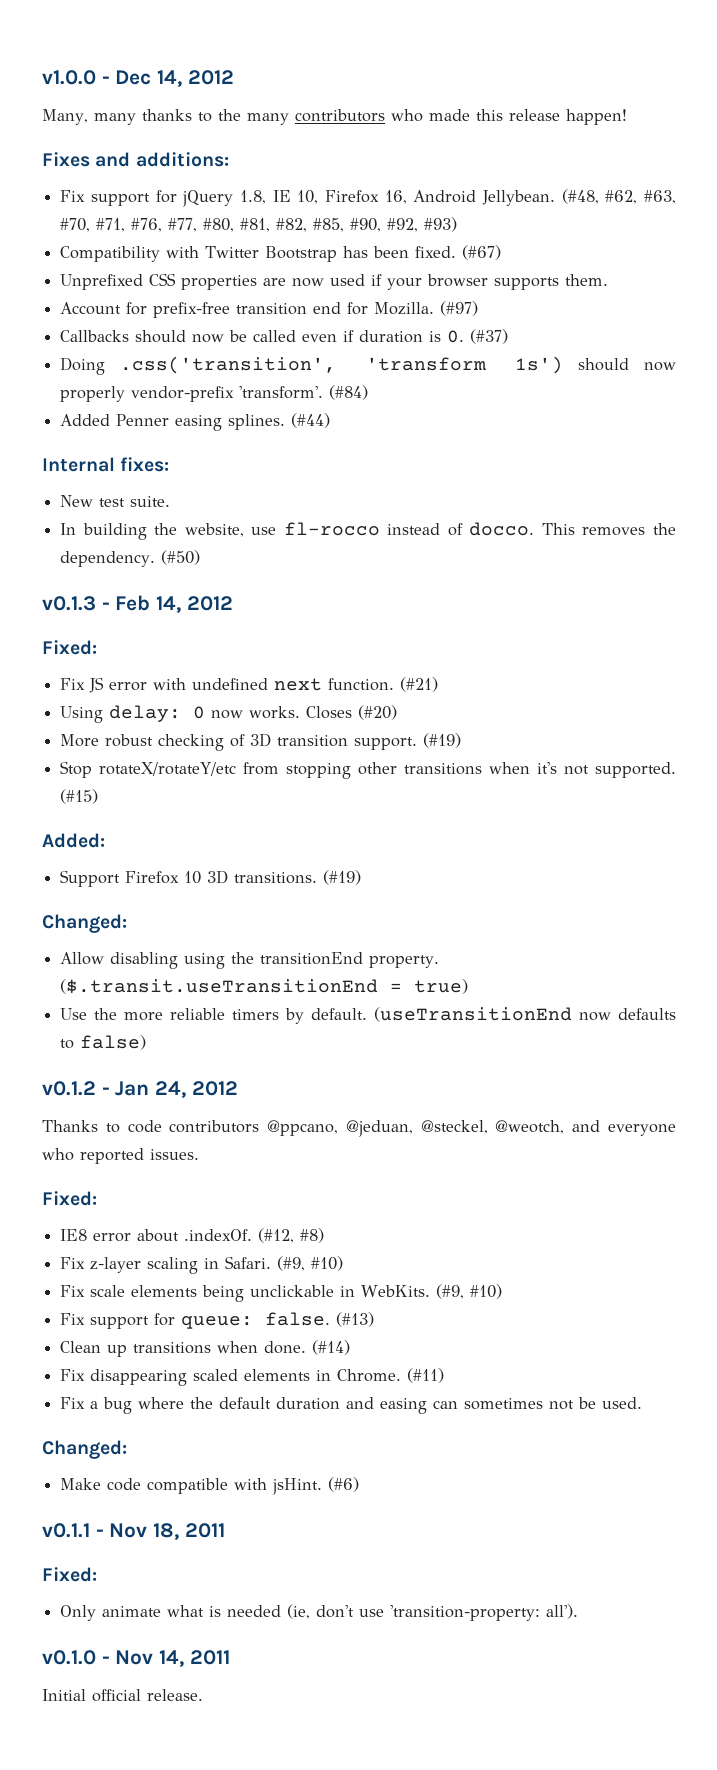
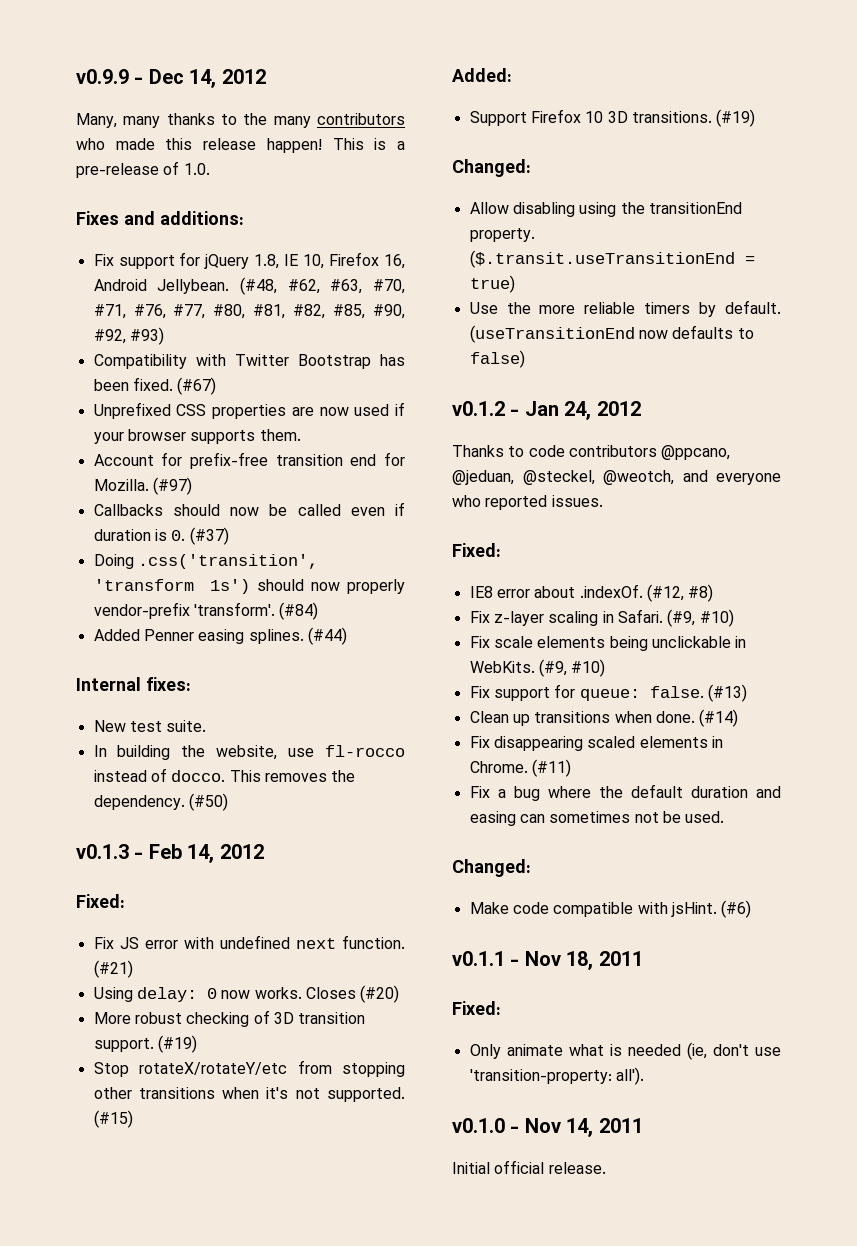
[42,70,96,85] v1.0.0 -> [76,69,129,84] v0.9.9
(627, 117) none -> [332,138,405,150] [76,161,210,178] This is a pre-release of 1.0.

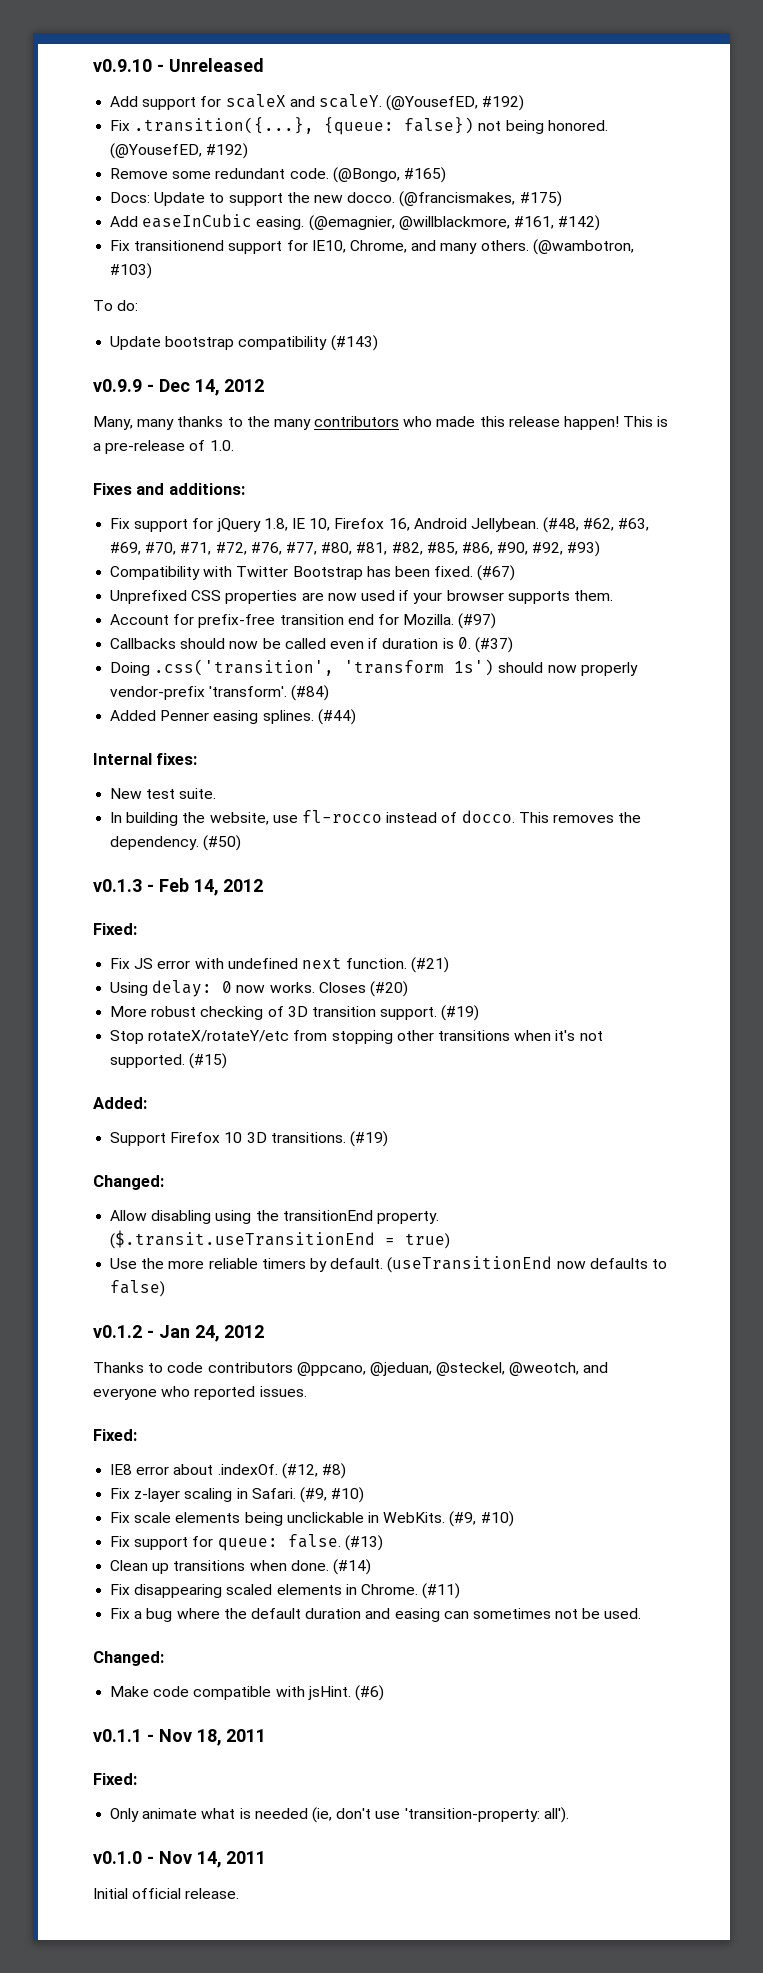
(76, 76) none -> [93,58,264,72] [110,94,525,111] [110,117,608,135] [110,143,249,159] [110,167,446,183] [110,191,562,207] [110,214,601,231] [110,239,634,255] [110,263,153,279] [93,300,139,311] [110,335,378,351] v0.9.10 - Unreleased // Add support for scaleX and scaleY. (@YousefED, #192) // Fix .transition({...}, {queue: false}) not being honored. (@YousefED, #192) // Remove some redundant code. (@Bongo, #165) // Docs: Update to support the new docco. (@francismakes, #175) // Add easeInCubic easing. (@emagnier, @willblackmore, #161, #142) // Fix transitionend support for IE10, Chrome, and many others. (@wambotron, #103) // To do: // Update bootstrap compatibility (#143) //
(363, 286) none -> [110,542,142,555] #69,
(126, 311) none -> [215,542,247,555] #72,
(366, 311) none -> [461,542,493,555] #86,

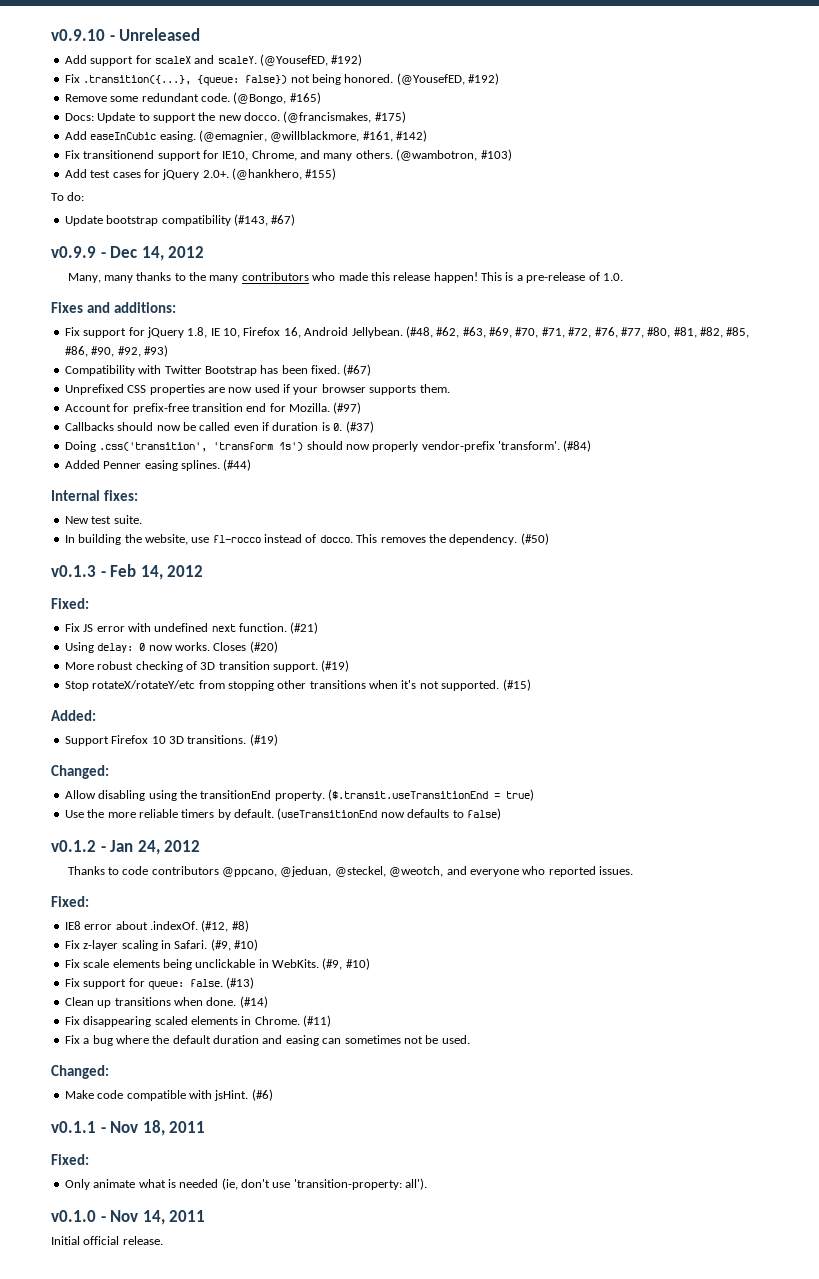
(153, 271) none -> [64,168,337,180] // Add test cases for jQuery 2.0+. (@hankhero, #155)
[330,335,378,351] (#143) -> [233,214,296,226] (#143, #67)

